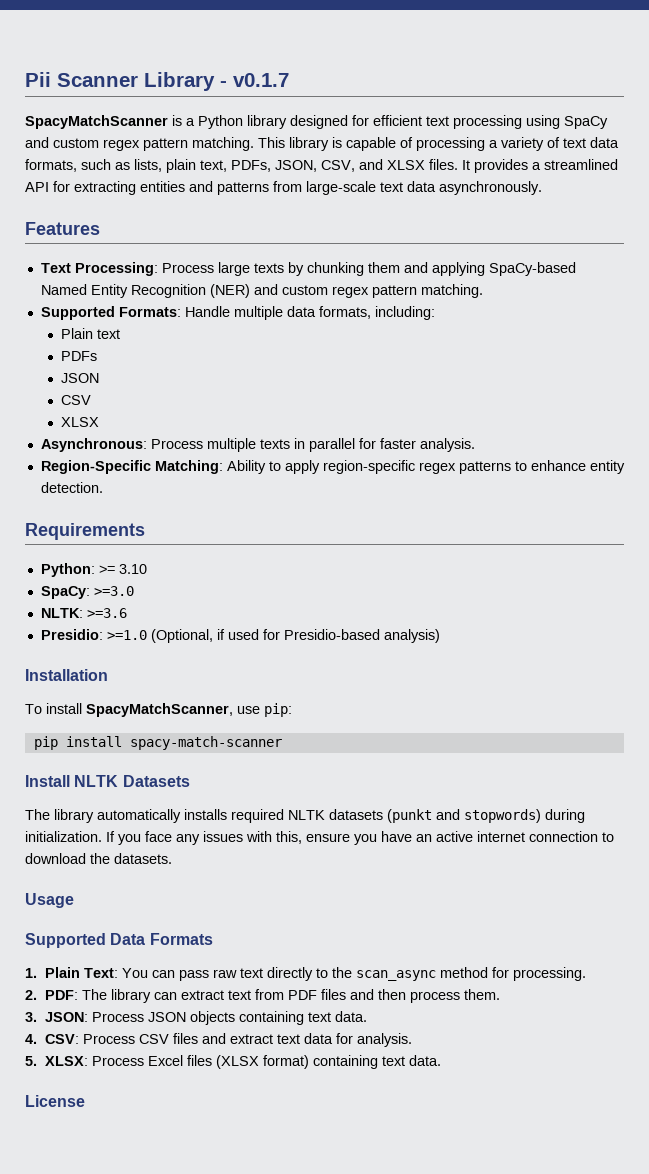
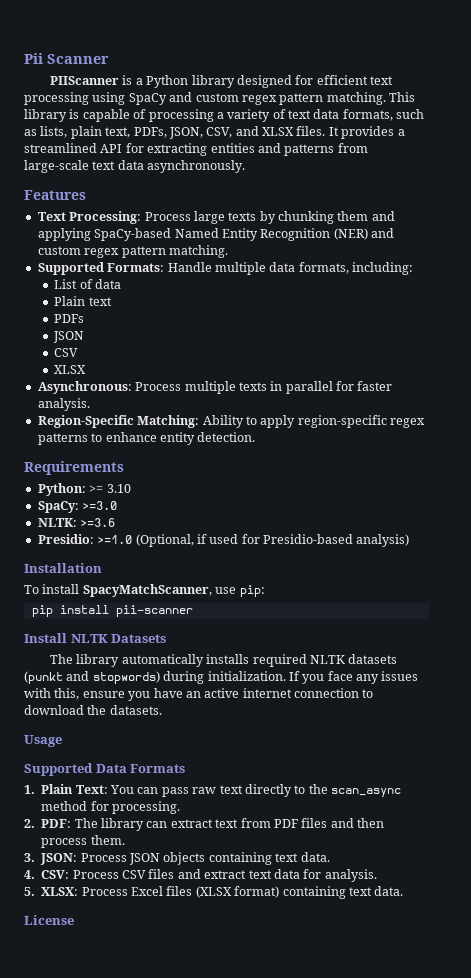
[144,72,289,91] [25,115,168,129] Library - v0.1.7 // SpacyMatchScanner -> [50,76,120,85] // PIIScanner
(435, 313) none -> [54,279,122,289] // List of data
[129,736,282,750] spacy-match-scanner -> [115,605,193,617] pii-scanner

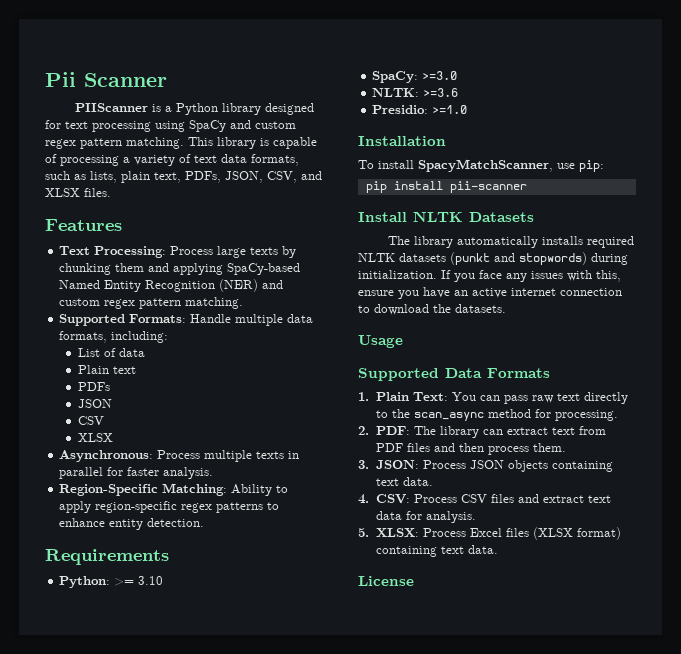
[316,75,368,85] efficient -> (61, 124) none
[328,126,405,139] [24,143,368,156] [24,160,246,173] It provides a streamlined API for extracting entities and patterns from large-scale text data asynchronously. -> (111, 192) none
[135,534,410,547] (Optional, if used for Presidio-based analysis) -> (468, 109) none

